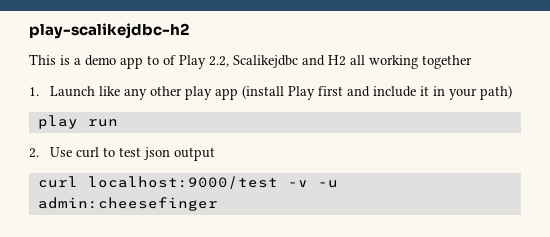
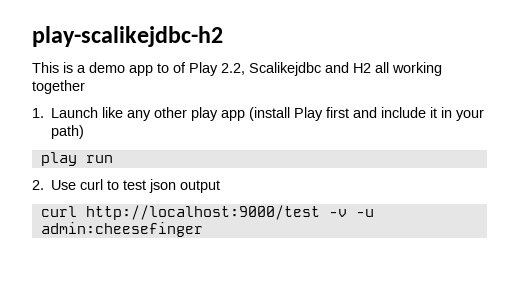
[87,176,278,189] localhost:9000/test -> [85,205,320,220] http://localhost:9000/test

